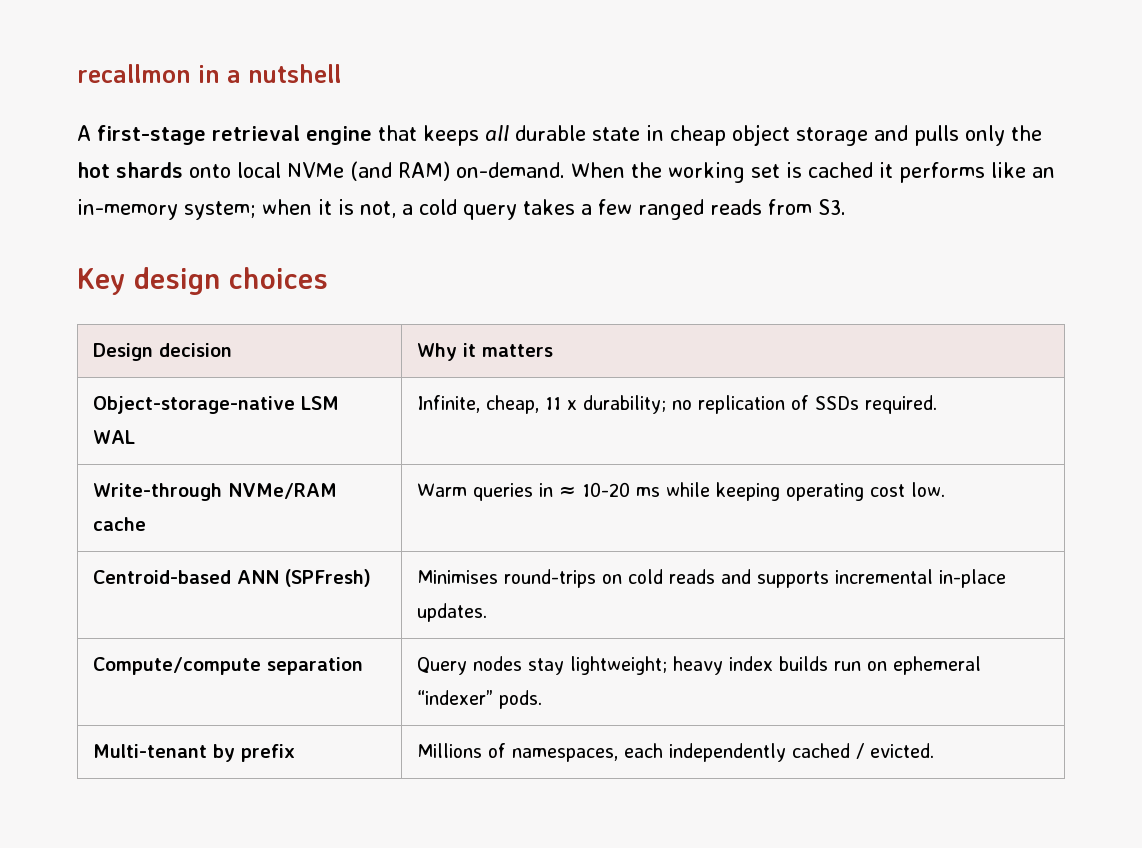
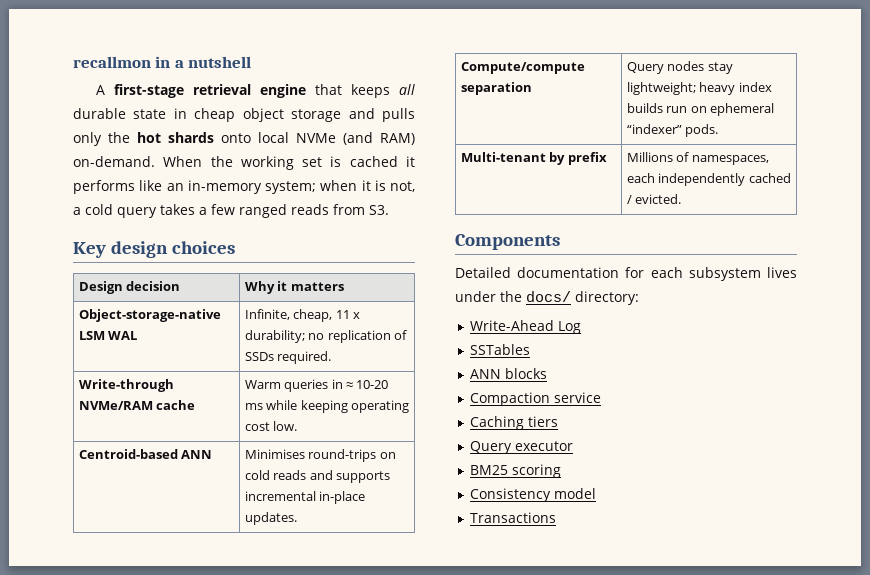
[285,569,372,587] (SPFresh) -> (213, 454) none
(935, 750) none -> [455,234,560,250] [455,267,797,281] [455,291,639,305] [470,320,582,334] [470,344,531,355] [470,368,548,379] [470,392,602,406] [470,416,559,430] [470,441,574,454] [470,464,562,478] [470,488,597,502] [470,512,557,523] // Components // Detailed documentation for each subsystem lives under the docs/ directory: // Write-Ahead Log // SSTables // ANN blocks // Compaction service // Caching tiers // Query executor // BM25 scoring // Consistency model // Transactions

